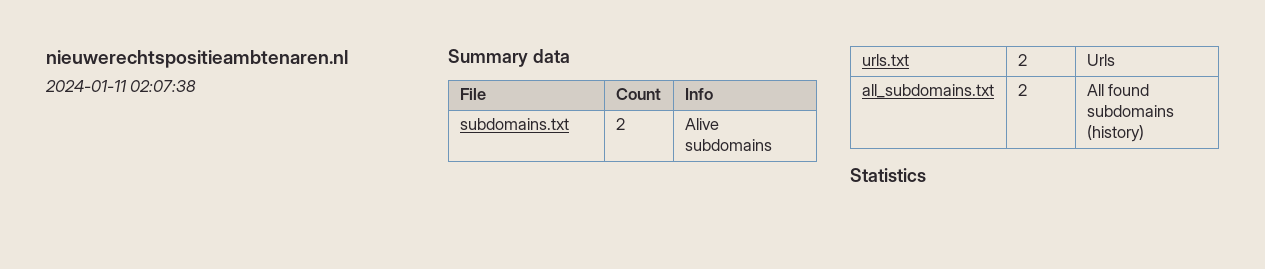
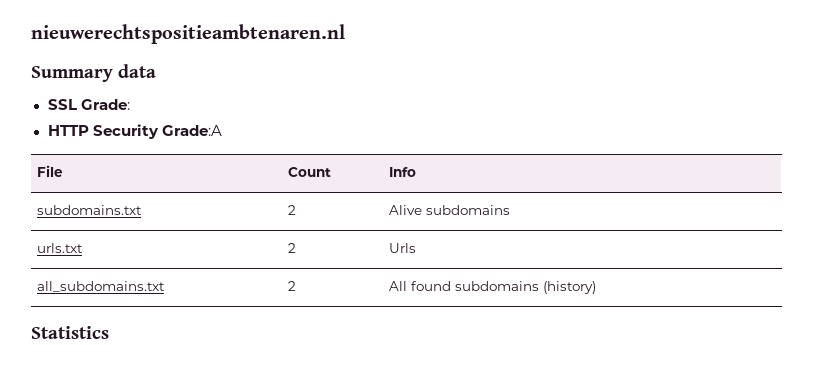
[45,80,197,92] // 2024-01-11 02:07:38 -> (345, 34) none
(570, 56) none -> [47,99,130,110] [47,124,222,139] // SSL Grade: // HTTP Security Grade:A

